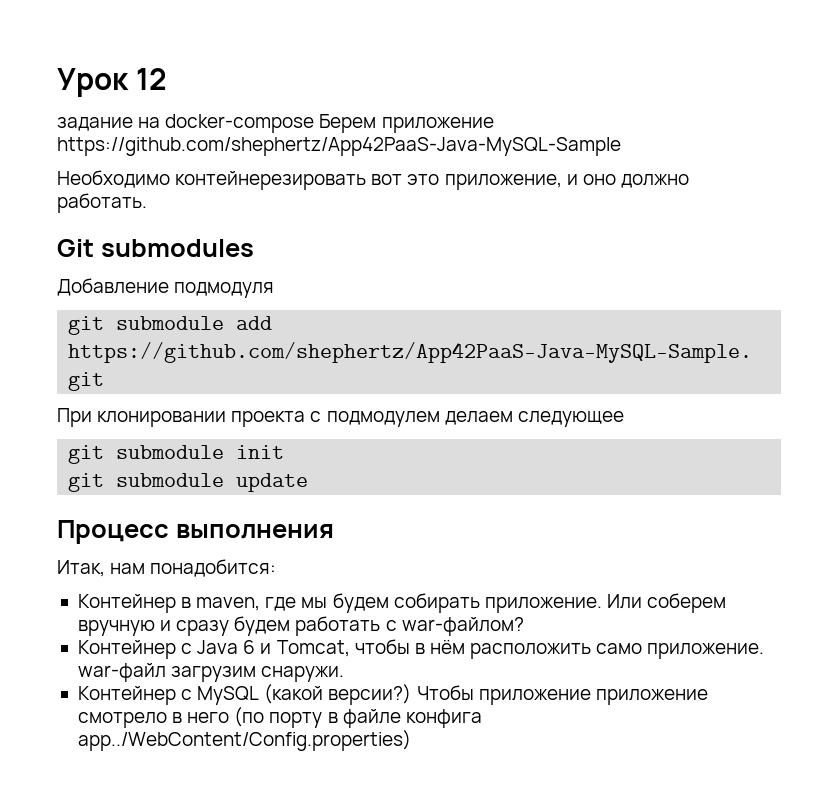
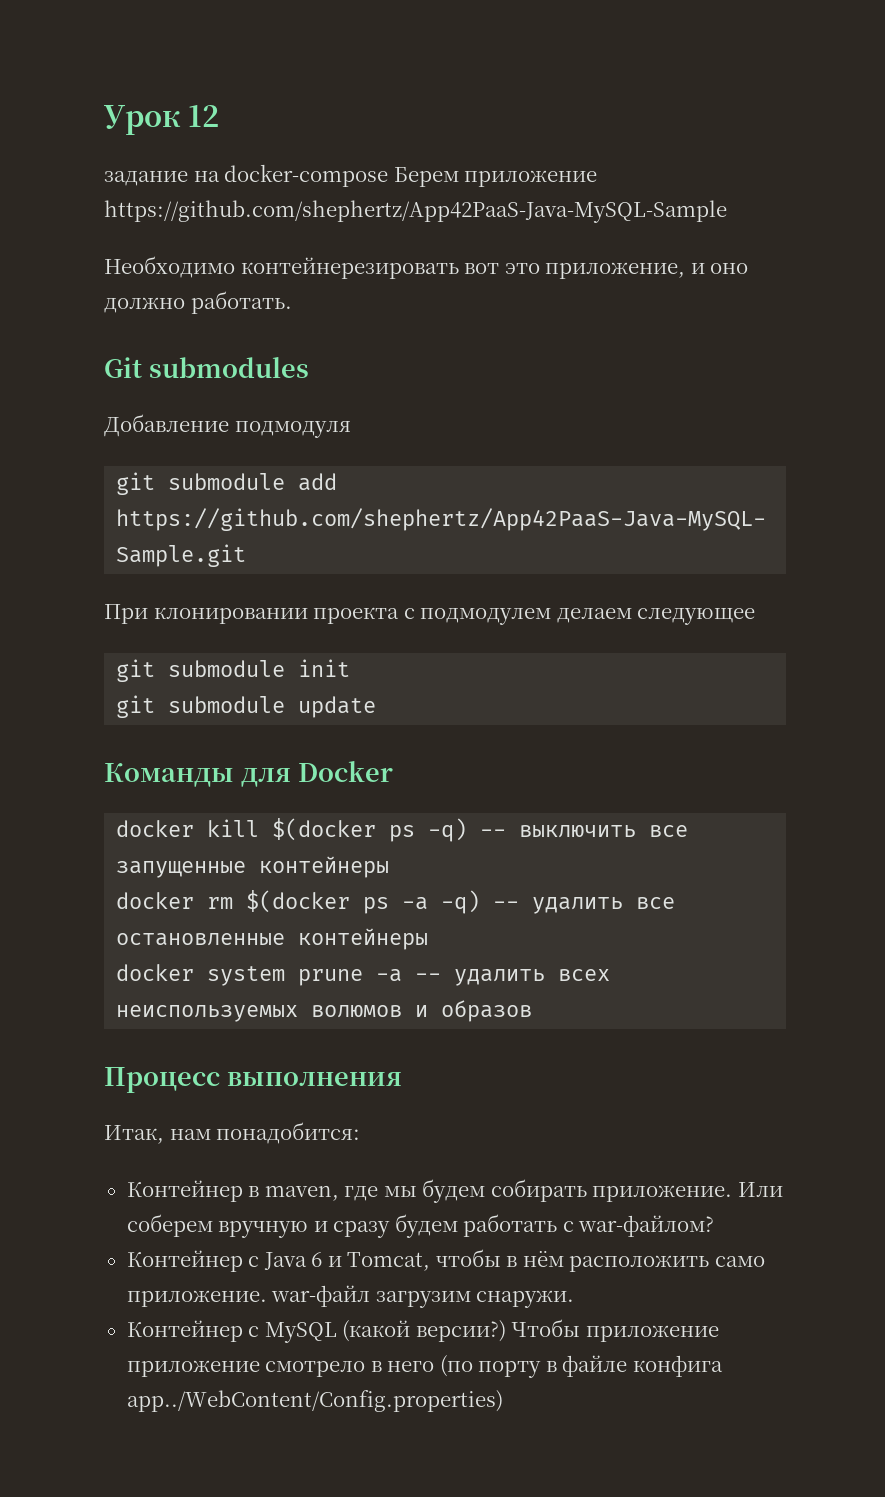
(309, 482) none -> [104,761,393,787] [116,818,689,842] [116,856,390,878] [116,890,676,914] [116,928,429,950] [116,964,611,986] [116,1000,533,1022] // Команды для Docker // docker kill $(docker ps -q) -- выключить все запущенные контейнеры // docker rm $(docker ps -a -q) -- удалить все остановленные контейнеры // docker system prune -a -- удалить всех неиспользуемых волюмов и образов

